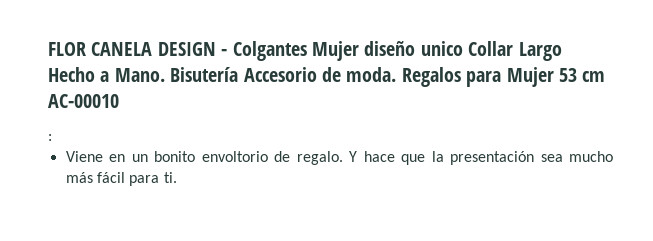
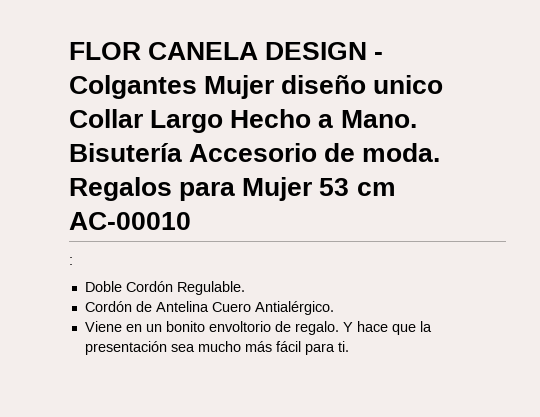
(52, 137) none -> [84,281,245,295] [84,301,334,315] // Doble Cordón Regulable. // Cordón de Antelina Cuero Antialérgico.

